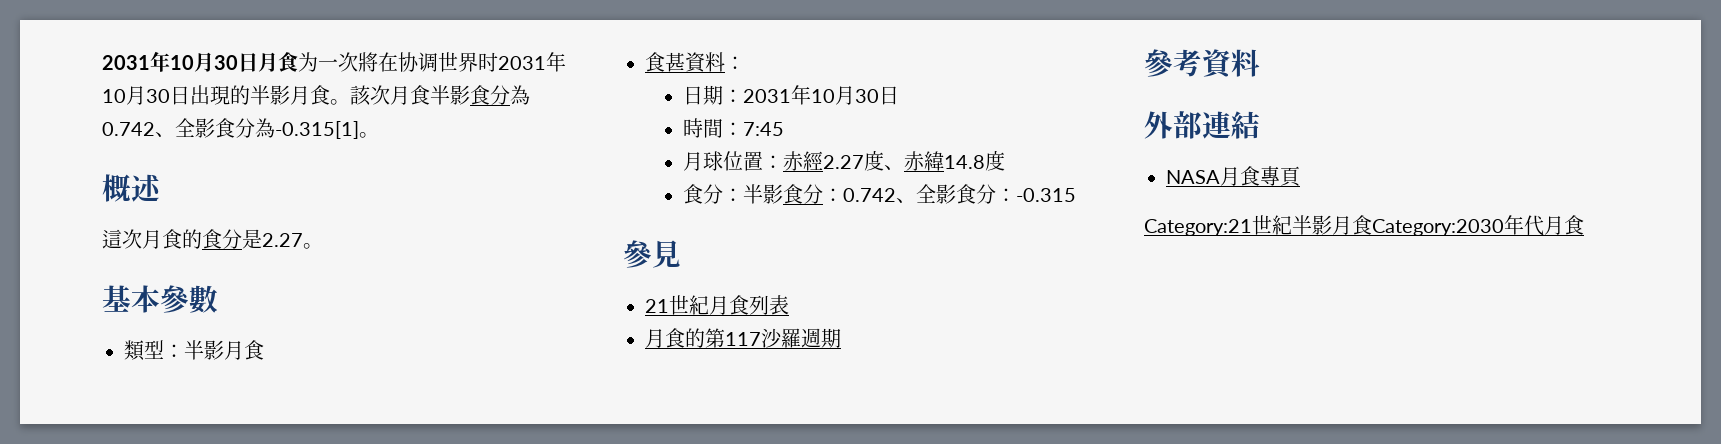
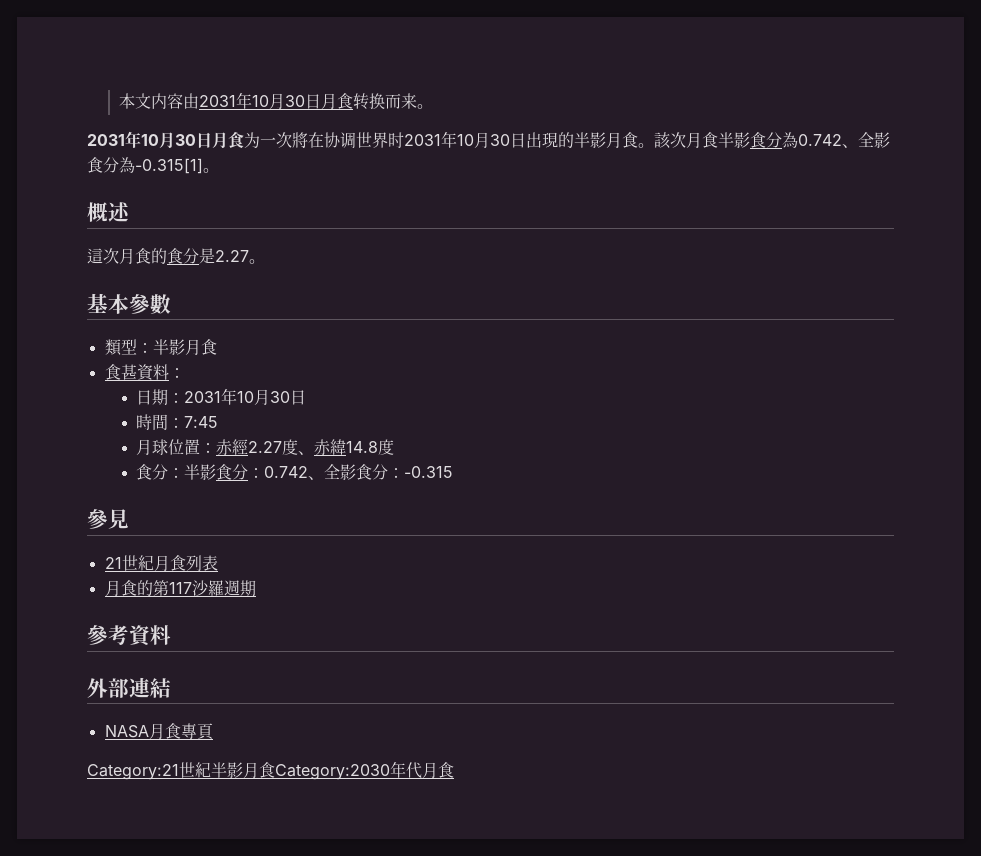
(102, 62) none -> [118,92,433,110] 本文内容由2031年10月30日月食转换而来。 //

